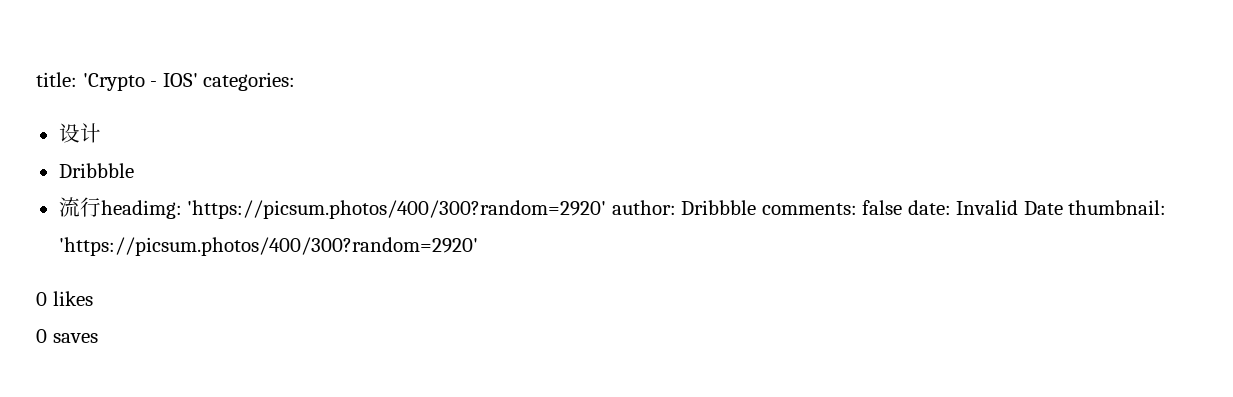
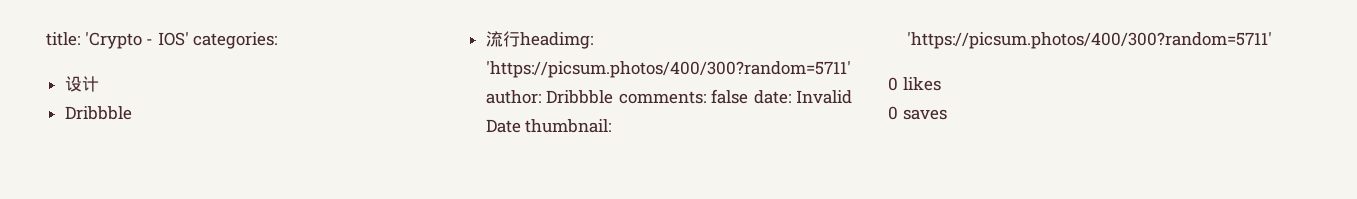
[187,200,607,219] 'https://picsum.photos/400/300?random=2920' -> [485,61,851,78] 'https://picsum.photos/400/300?random=5711'
[58,237,478,256] 'https://picsum.photos/400/300?random=2920' -> [906,32,1272,49] 'https://picsum.photos/400/300?random=5711'

